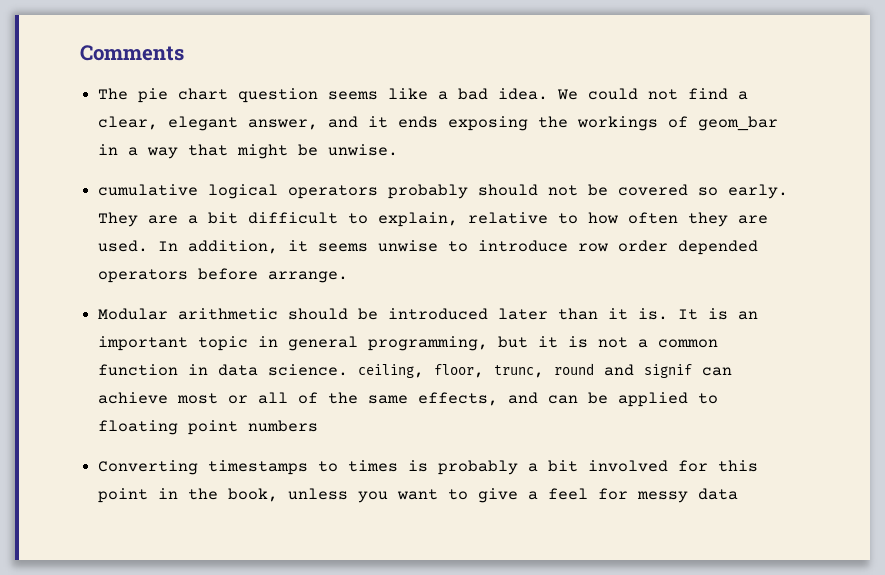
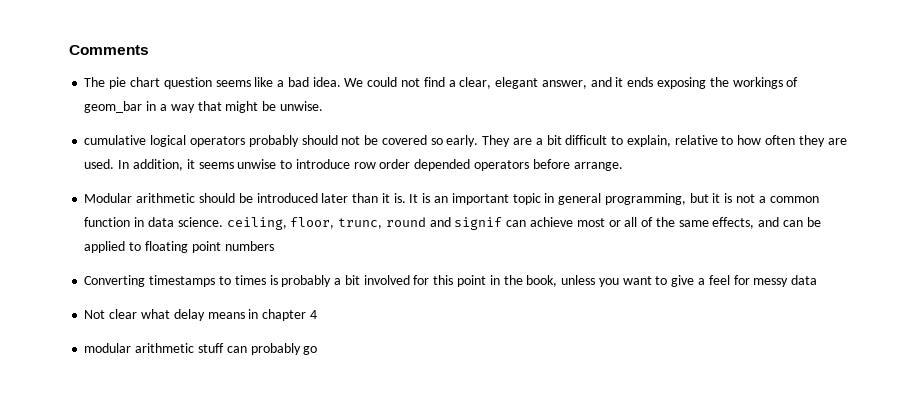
(739, 494) none -> [84,309,317,321] [84,343,318,355] // Not clear what delay means in chapter 4 // modular arithmetic stuff can probably go

